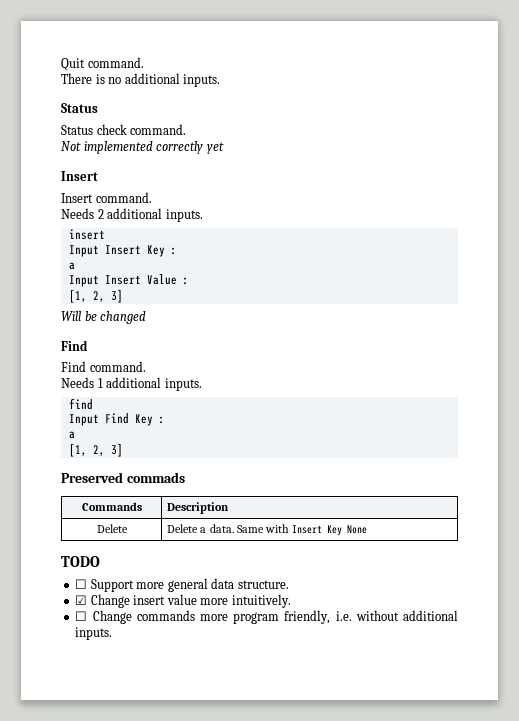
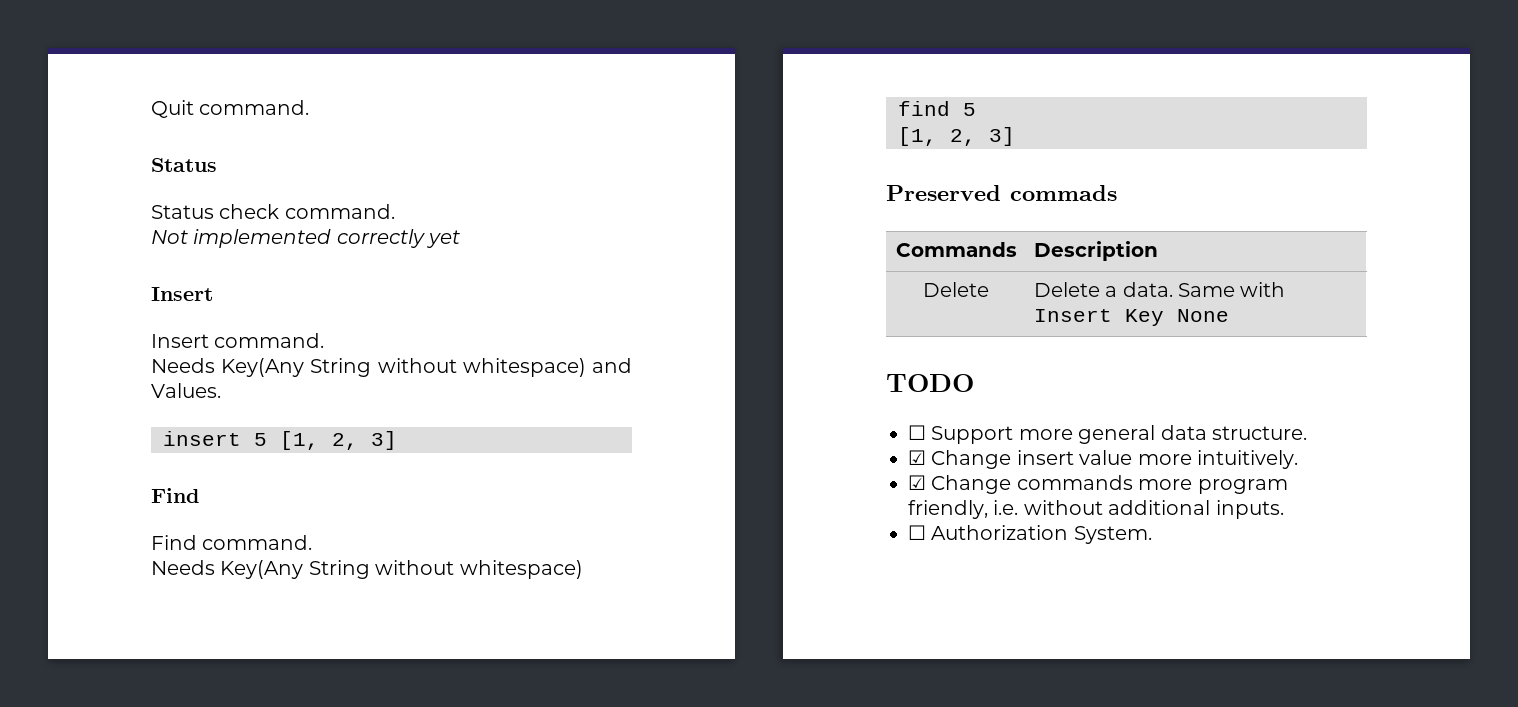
[61,73,221,87] // There is no additional inputs. -> (310, 107) none
[97,208,203,222] [68,229,105,240] [68,245,177,257] [68,262,75,270] [68,274,189,287] [68,289,123,303] [61,311,147,324] 2 additional inputs. // insert // Input Insert Key : // a // Input Insert Value : // [1, 2, 3] // Will be changed -> [221,358,632,377] [151,383,221,398] [163,431,397,450] Key(Any String without whitespace) and Values. // insert 5 [1, 2, 3]
[97,377,202,391] [68,398,93,410] [68,413,165,426] [68,431,75,439] 1 additional inputs. // find // Input Find Key : // a -> [220,560,583,579] [898,101,976,116] Key(Any String without whitespace) // find 5
[75,611,88,621] ☐ -> [908,475,926,490] ☑
(113, 633) none -> [908,525,1152,544] // ☐ Authorization System.

